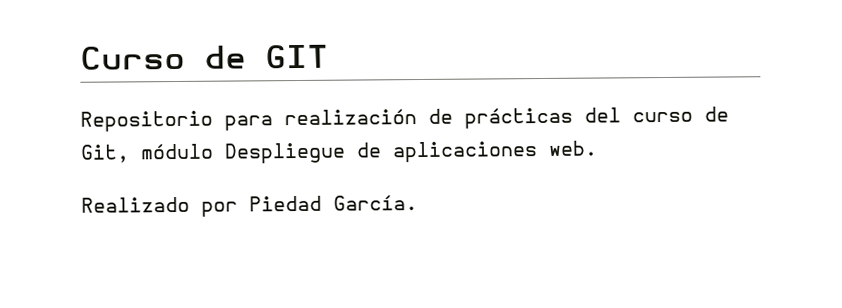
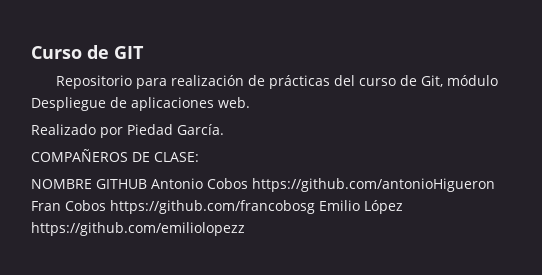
(418, 203) none -> [31,149,199,162] [31,178,495,192] [31,200,403,214] [31,222,245,236] // COMPAÑEROS DE CLASE: // NOMBRE GITHUB Antonio Cobos https://github.com/antonioHigueron Fran Cobos https://github.com/francobosg Emilio López https://github.com/emiliolopezz

